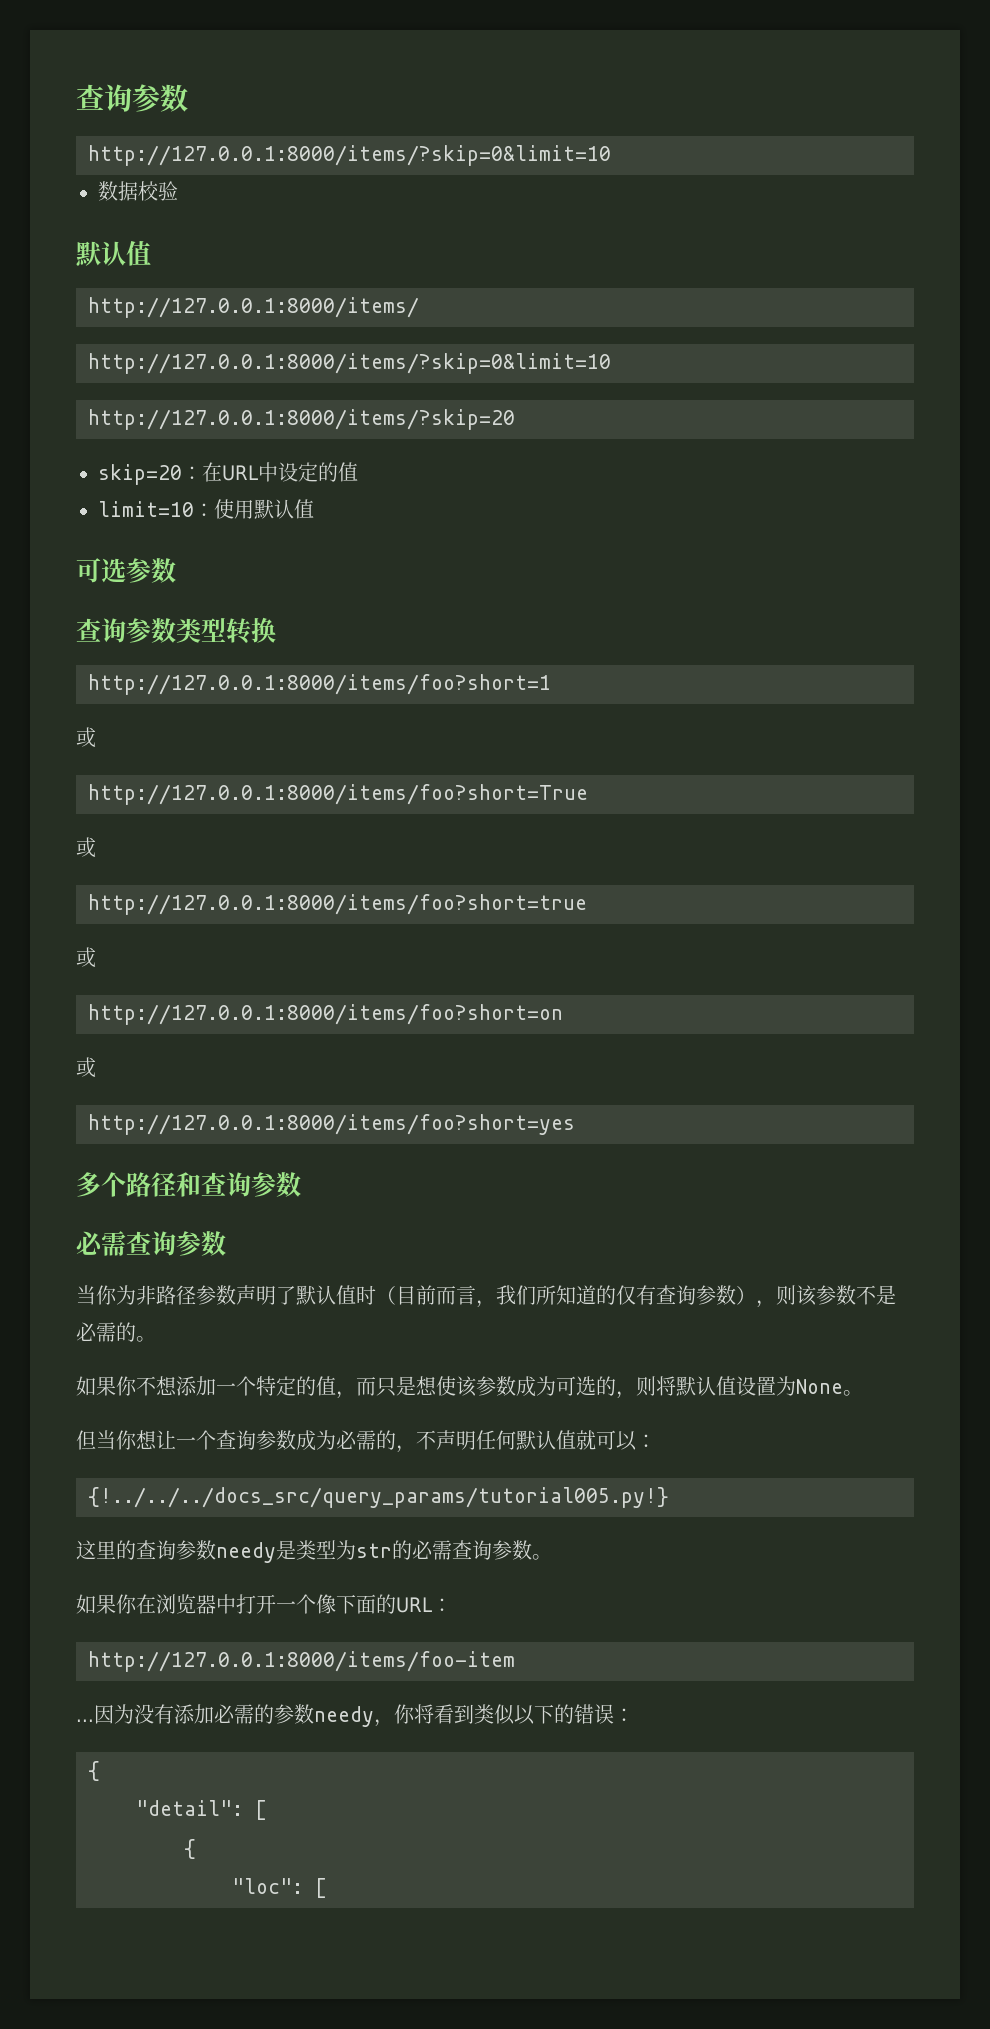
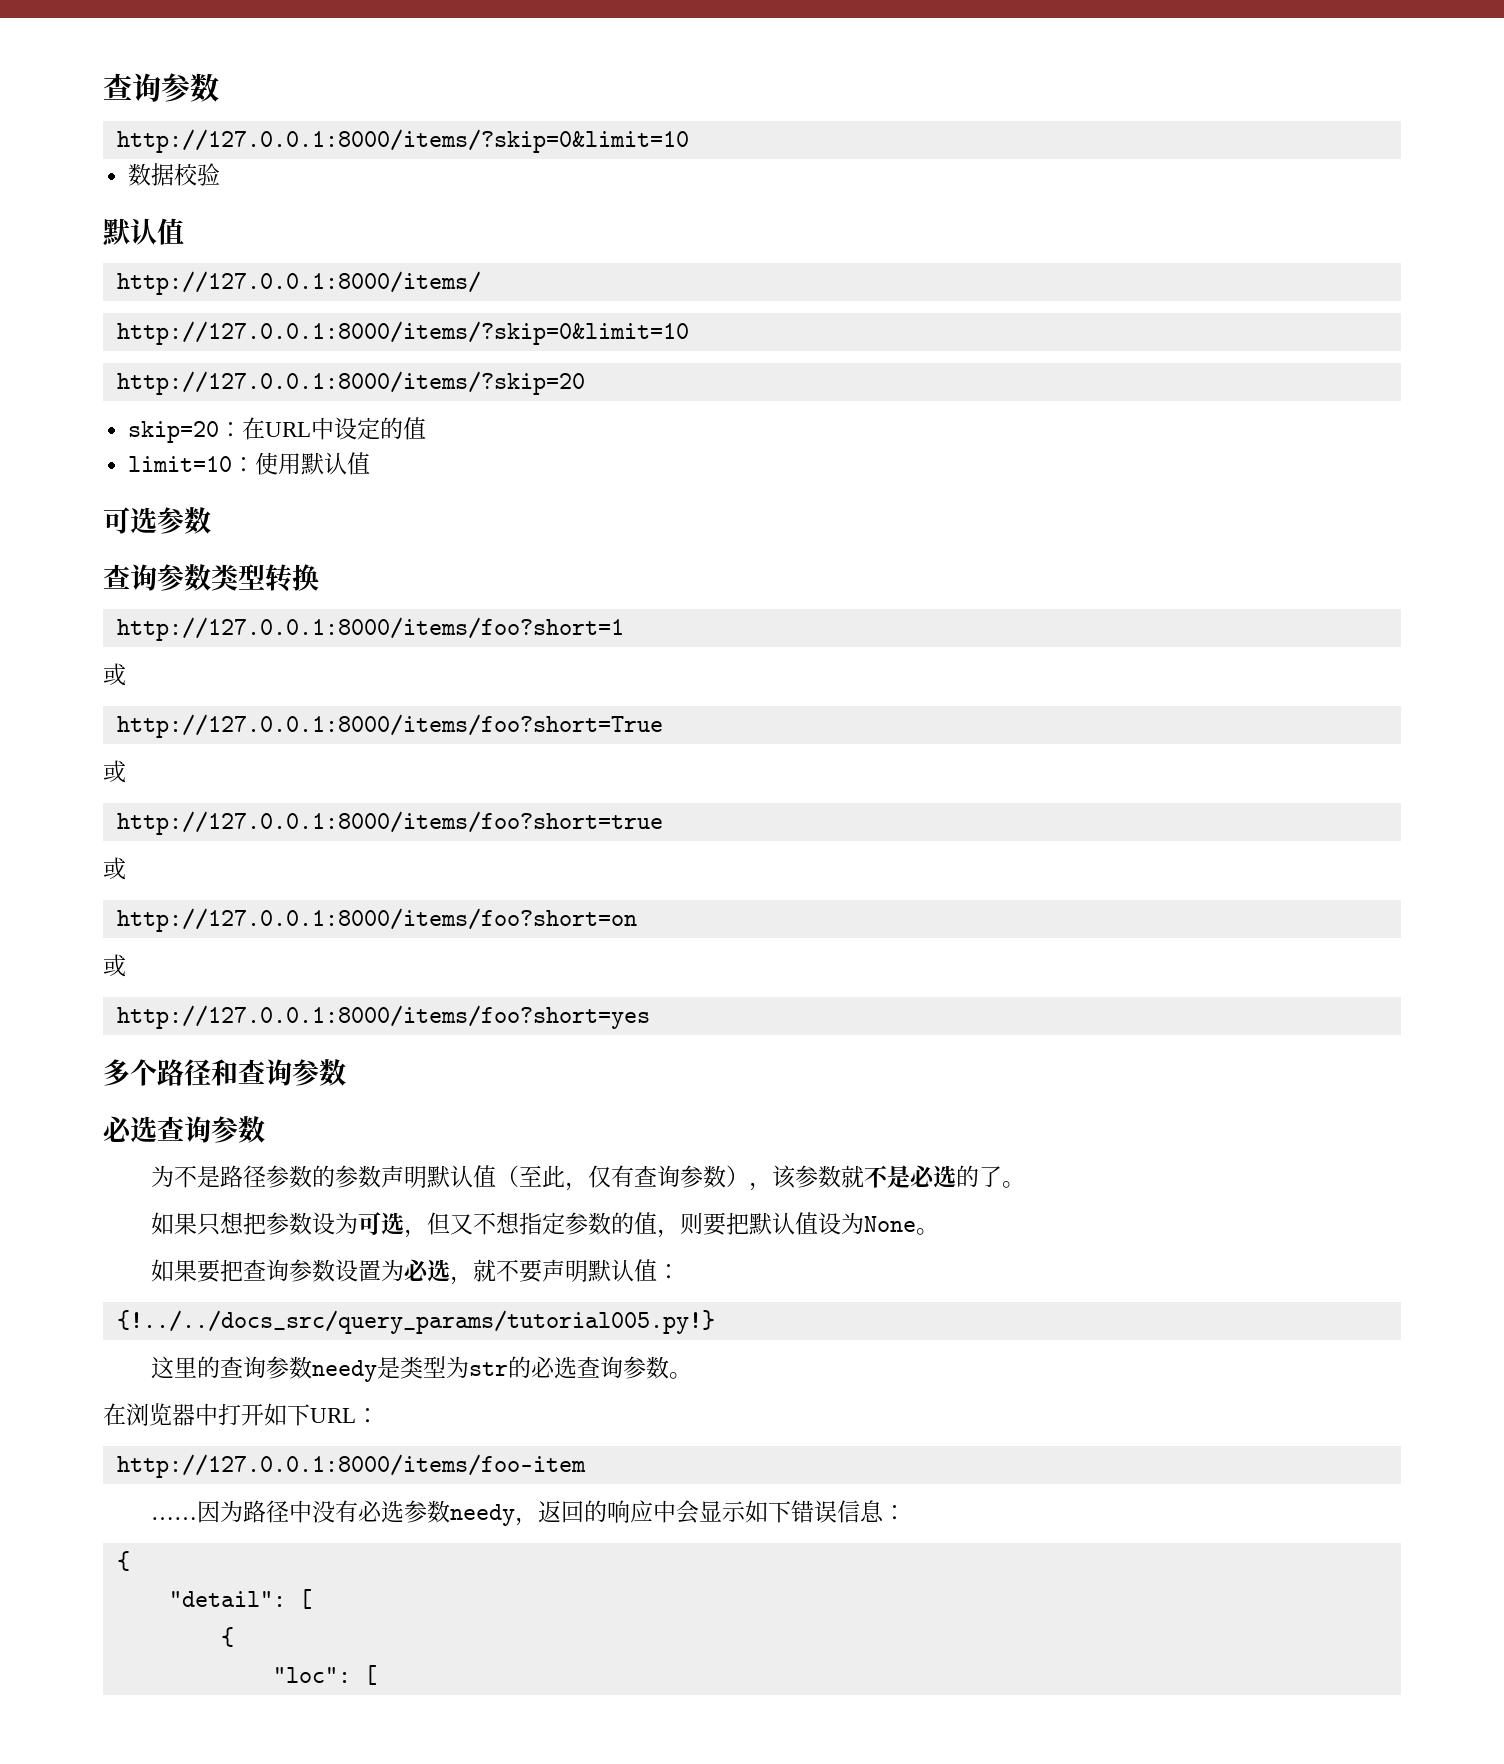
[101,1231,226,1256] [76,1285,896,1308] [76,1322,156,1342] [76,1376,676,1399] 需查询参数 // 当你为非路径参数声明了默认值时（目前而言，我们所知道的仅有查询参数），则该参数不是必需的。 // 如果你不想添加一个特定的值，而只是想使该参数成为可选的，则将 -> [130,1116,265,1143] [151,1165,1026,1191] [151,1212,750,1238] 选查询参数 // 为不是路径参数的参数声明默认值（至此，仅有查询参数），该参数就不是必选的了。 // 如果只想把参数设为可选，但又不想指定参数的值，则要把
[756,1376,776,1396] 置 -> (842, 1223) none
[76,1430,656,1453] [88,1487,669,1508] 但当你想让一个查询参数成为必需的，不声明任何默认值就可以： // {!../../../docs_src/query_params/tutorial005.py!} -> [151,1259,681,1285] [116,1310,715,1334] 如果要把查询参数设置为必选，就不要声明默认值： // {!../../docs_src/query_params/tutorial005.py!}
[432,1540,452,1560] 需 -> [554,1356,578,1379] 选
[76,1594,137,1614] 如果你 -> (693, 1375) none
[276,1594,396,1614] 一个像下面的 -> [264,1403,310,1426] 如下
[76,1704,614,1727] ...因为没有添加必需的参数needy，你将看到类似以下的错误 -> [151,1500,885,1526] ……因为路径中没有必选参数needy，返回的响应中会显示如下错误信息

